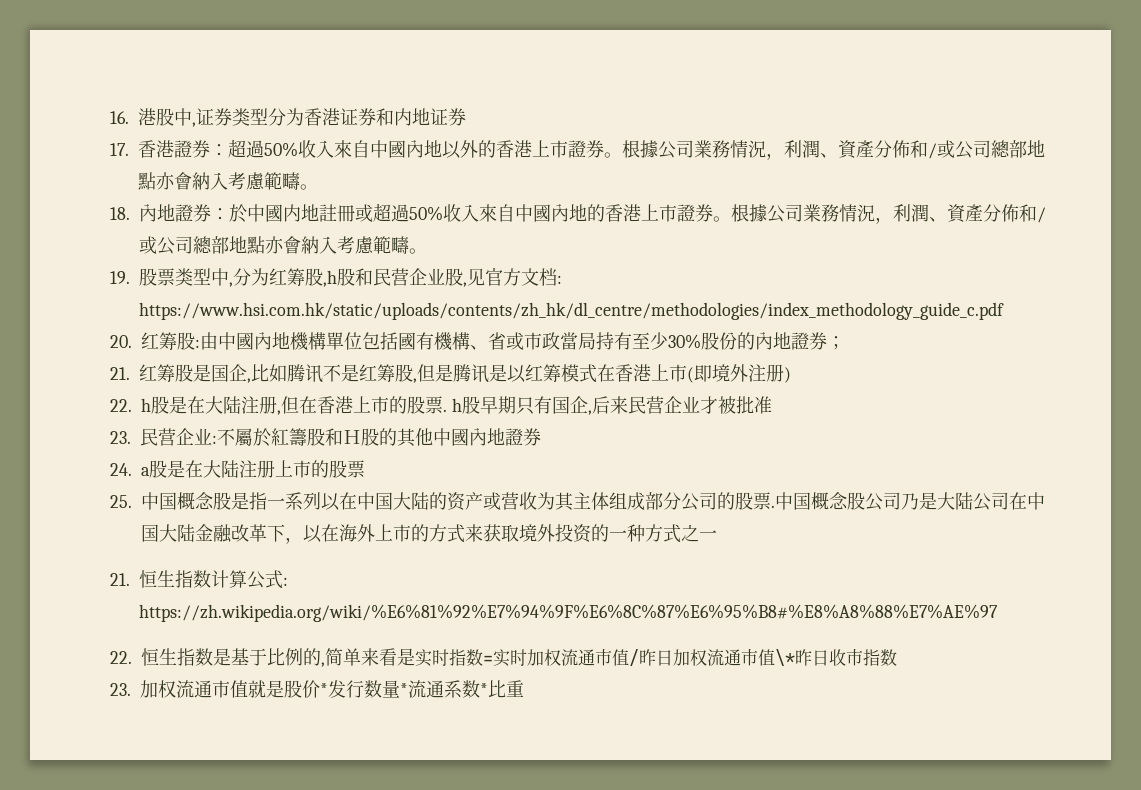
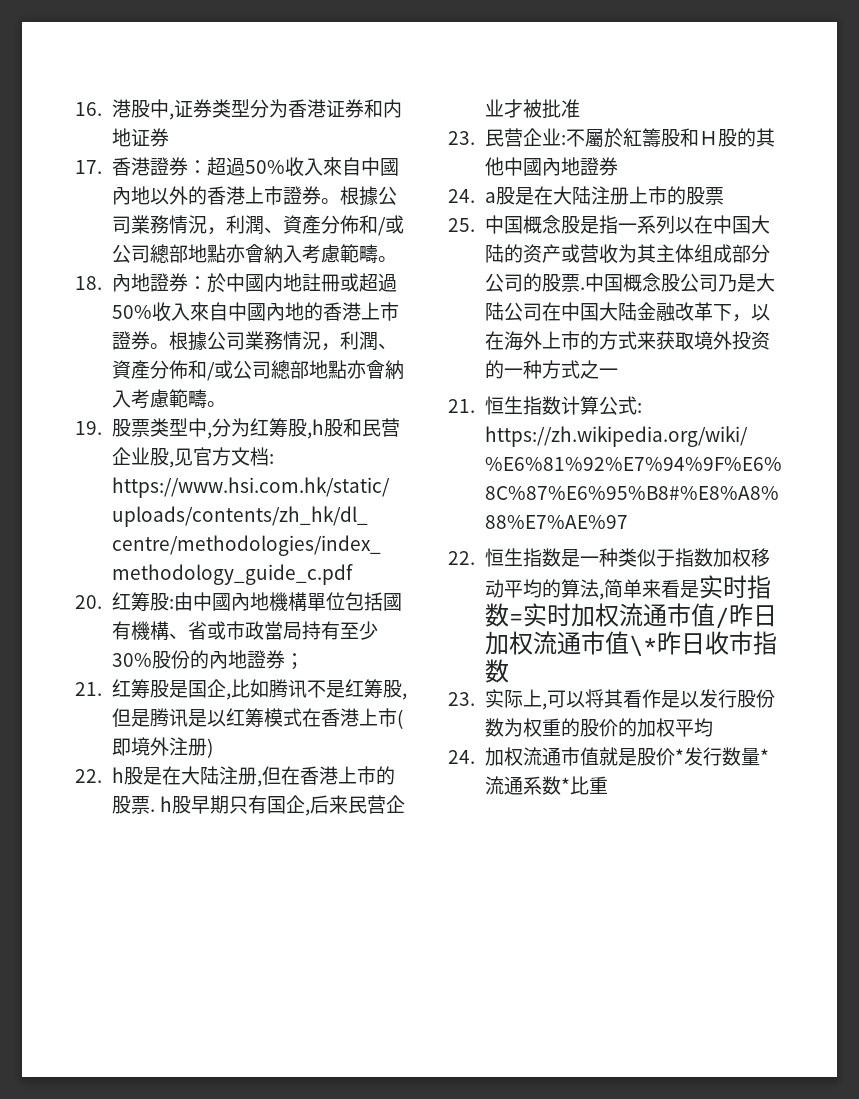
[231,648,321,666] 基于比例的 -> [579,548,770,567] [484,579,599,598] 一种类似于指数加权移动平均的算法
(131, 689) none -> [484,689,775,710] [484,718,713,737] [448,750,475,764] 实际上,可以将其看作是以发行股份数为权重的股价的加权平均 // 24.

